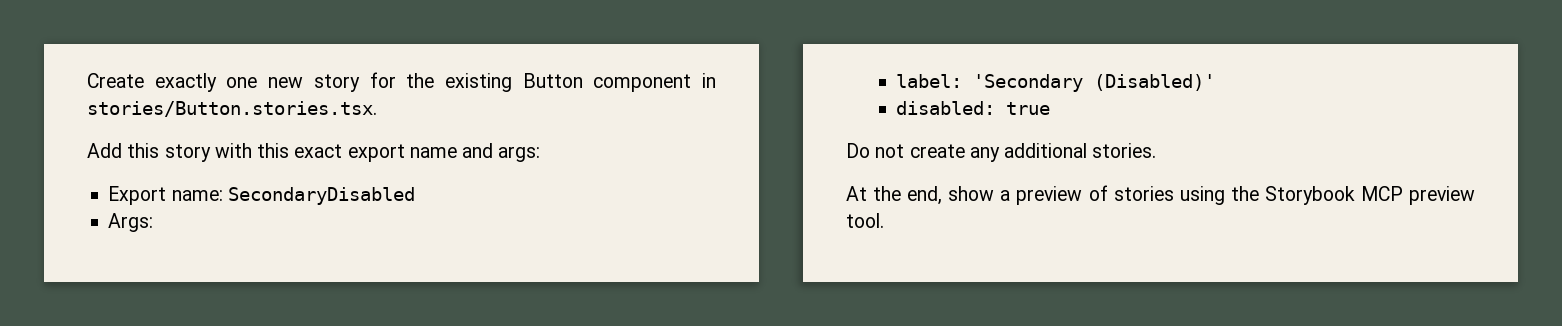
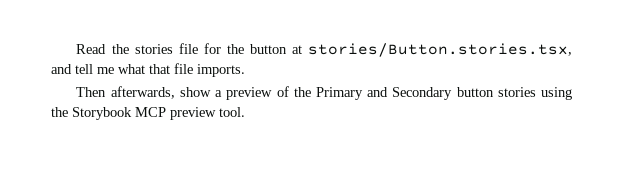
[87,72,716,92] [87,101,377,117] [87,143,541,162] [108,186,415,205] [108,213,154,232] [896,74,1216,92] [896,101,1051,115] [846,143,1157,162] [846,185,1108,205] Create exactly one new story for the existing Button component in stories/Button.stories.tsx. // Add this story with this exact export name and args: // Export name: SecondaryDisabled // Args: // label: 'Secondary (Disabled)' // disabled: true // Do not create any additional stories. // At the end, show a preview of -> [76,43,572,57] [51,63,245,77] [76,86,494,100] Read the stories file for the button at stories/Button.stories.tsx, and tell me what that file imports. // Then afterwards, show a preview of the Primary and Secondary button

